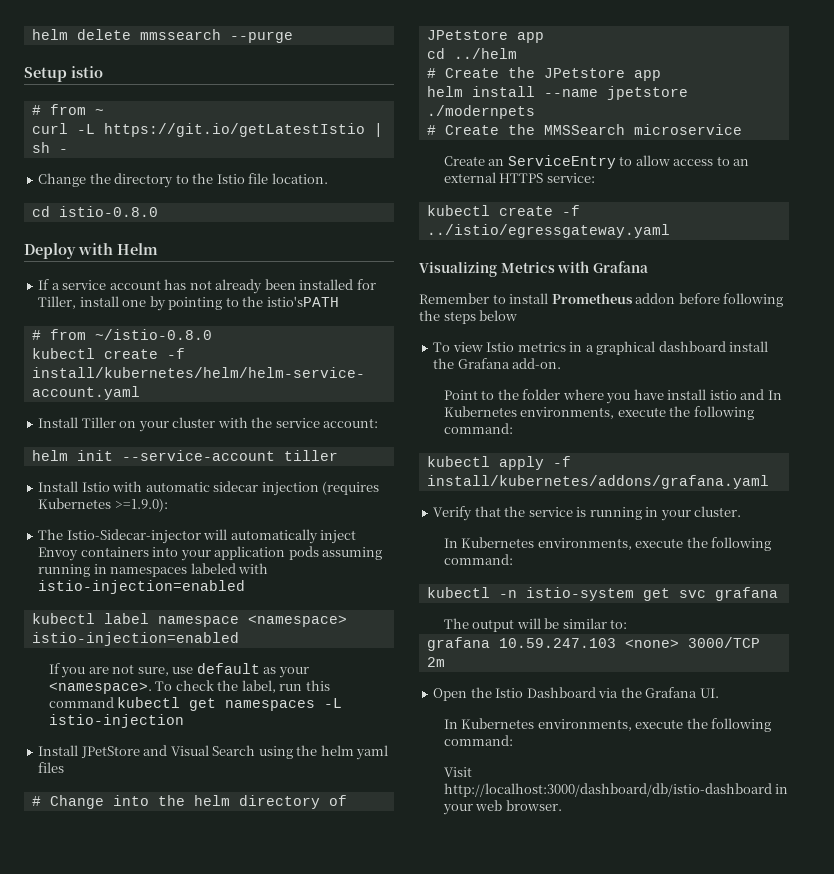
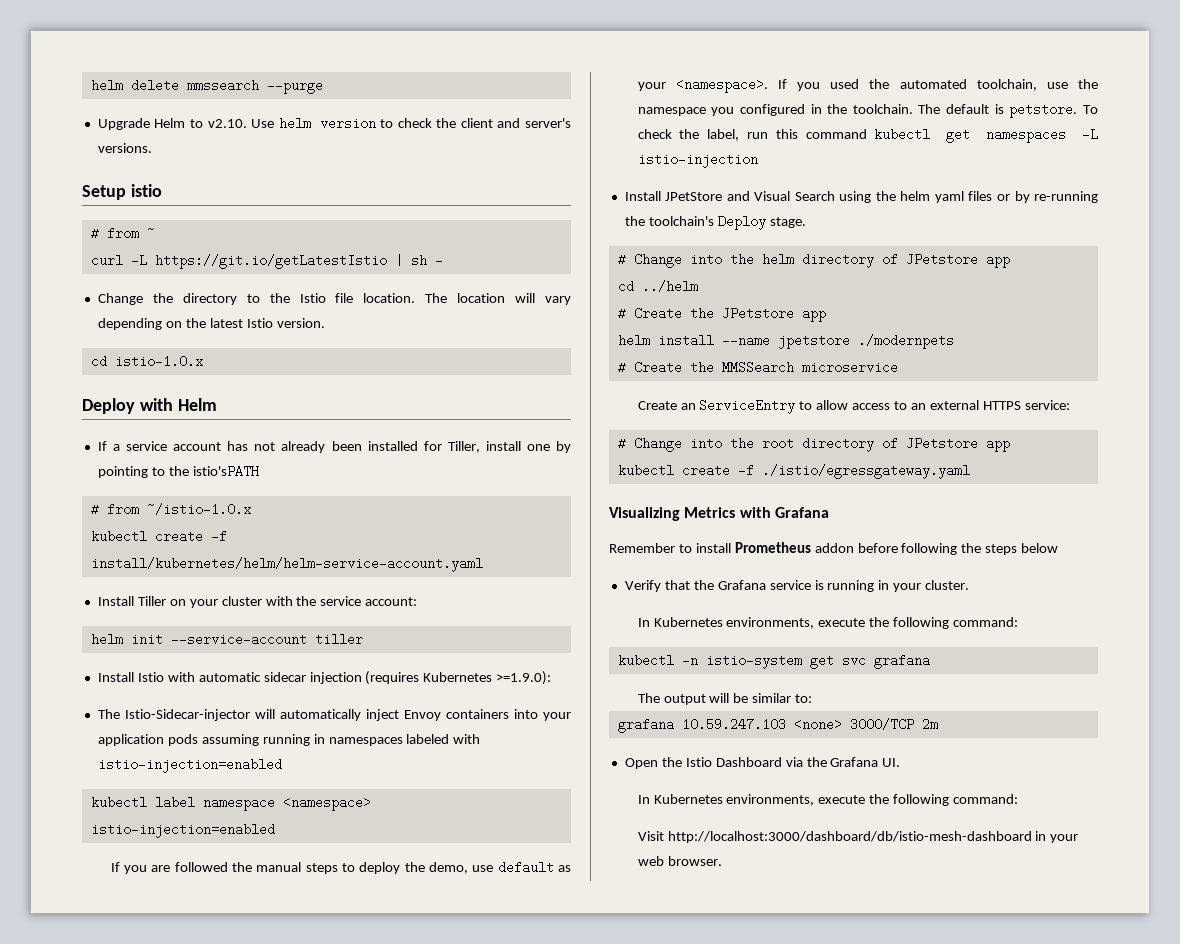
(293, 37) none -> [97,117,572,130] [97,143,152,153] // Upgrade Helm to v2.10. Use helm version to check the client and server's versions.
[31,206,158,217] // cd istio-0.8.0 -> [425,293,571,305] [97,318,325,330] [90,355,203,368] The location will vary depending on the latest Istio version. // cd istio-1.0.x
[94,329,212,340] ~/istio-0.8.0 -> [146,503,251,516] ~/istio-1.0.x
[112,664,169,676] not sure, -> [174,862,468,874] followed the manual steps to deploy the demo,
(152, 688) none -> [777,79,1098,91] [637,103,1078,118] If you used the automated toolchain, use the namespace you configured in the toolchain. The default is petstore.
(65, 767) none -> [996,191,1098,203] [624,215,806,230] or by re-running the toolchain's Deploy stage.
[426,205,580,216] [426,224,670,238] // kubectl create -f ../istio/egressgateway.yaml -> [617,437,1010,452] [617,464,970,479] // # Change into the root directory of JPetstore app // kubectl create -f ./istio/egressgateway.yaml
[433,341,769,355] [433,358,562,369] [443,389,782,404] [443,406,754,420] [443,423,513,434] [426,456,571,470] [426,475,769,489] // To view Istio metrics in a graphical dashboard install the Grafana add-on. // Point to the folder where you have install istio and In Kubernetes environments, execute the following command: // kubectl apply -f install/kubernetes/addons/grafana.yaml -> (1059, 548) none
(526, 511) none -> [717,580,766,590] Grafana
[443,783,772,797] http://localhost:3000/dashboard/db/istio-dashboard -> [667,831,1032,843] http://localhost:3000/dashboard/db/istio-mesh-dashboard

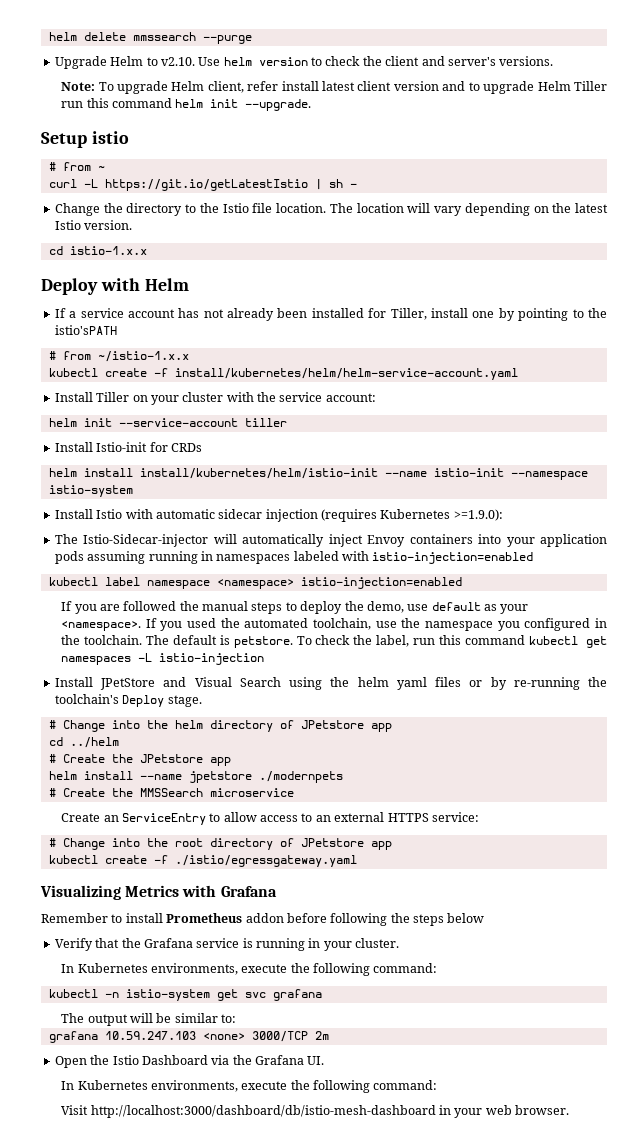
(152, 148) none -> [61,81,608,94] [61,98,312,111] // Note: To upgrade Helm client, refer install latest client version and to upgrade Helm Tiller run this command helm init --upgrade.
[114,355,203,368] istio-1.0.x -> [69,246,147,255] istio-1.x.x
[146,503,251,516] ~/istio-1.0.x -> [97,351,189,362] ~/istio-1.x.x
(363, 639) none -> [54,442,202,452] [48,468,588,480] [48,485,133,497] // Install Istio-init for CRDs // helm install install/kubernetes/helm/istio-init --name istio-init --namespace istio-system

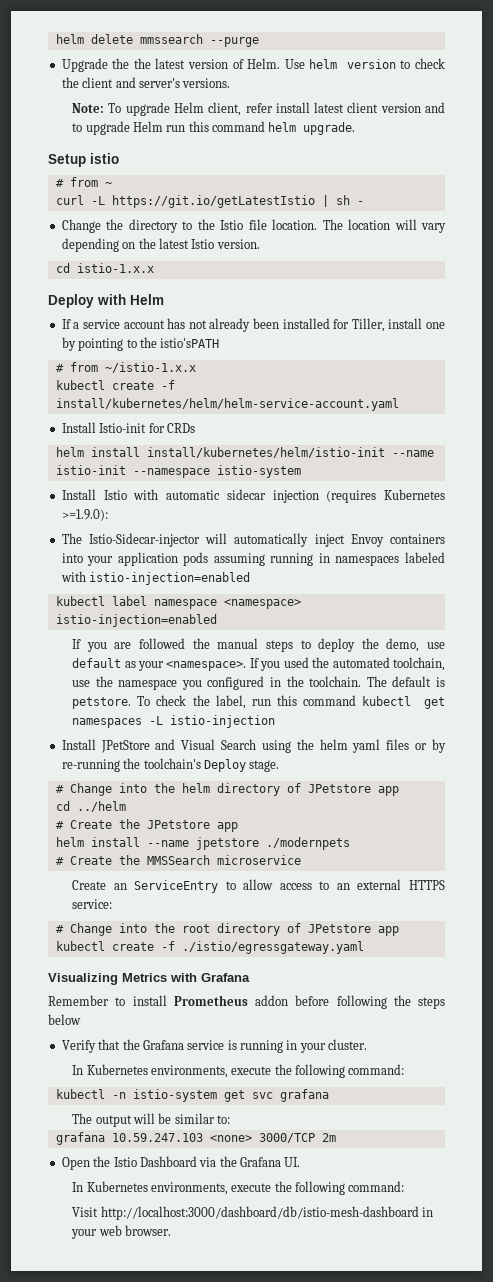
[110,56,195,66] Helm to v2.10. -> [112,58,281,69] the the latest version of Helm.
[574,81,608,91] Tiller -> (163, 126) none
[210,99,312,111] init --upgrade. -> [303,122,356,135] upgrade.
[54,392,376,405] [48,418,287,427] // Install Tiller on your cluster with the service account: // helm init --service-account tiller -> (399, 404) none

